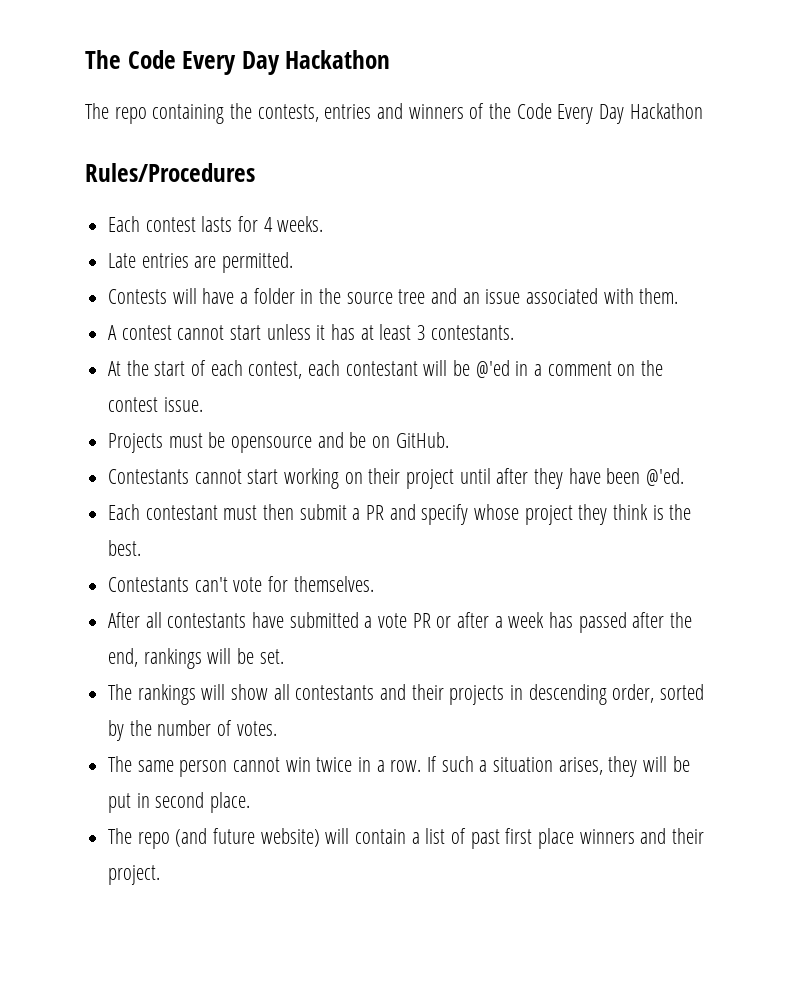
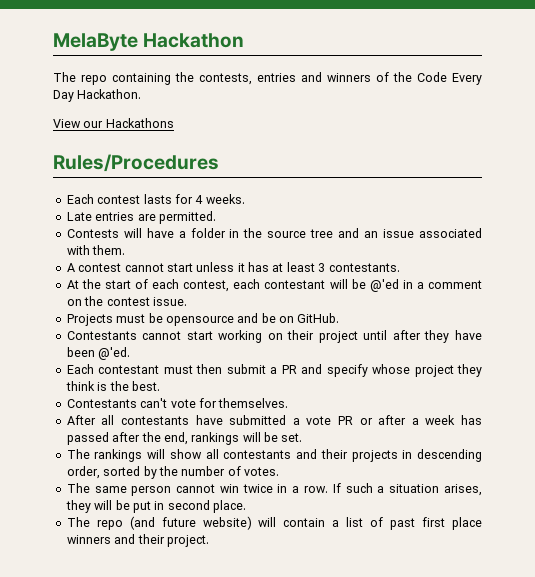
[85,50,280,75] The Code Every Day -> [53,33,138,51] MelaByte
[629,103,703,119] Hackathon -> [77,89,142,99] [53,118,174,128] Hackathon. // View our Hackathons

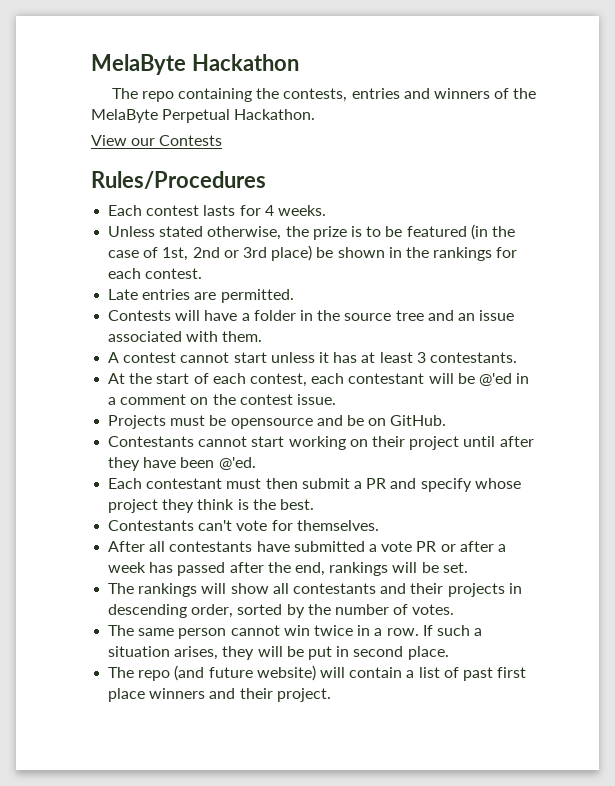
[417,72,482,85] [53,90,74,102] Code Every Day -> [91,109,231,123] MelaByte Perpetual
[105,118,174,128] Hackathons -> [159,135,223,146] Contests
(245, 199) none -> [108,224,515,240] [108,245,518,261] [108,268,203,279] // Unless stated otherwise, the prize is to be featured (in the case of 1st, 2nd or 3rd place) be shown in the rankings for each contest.

